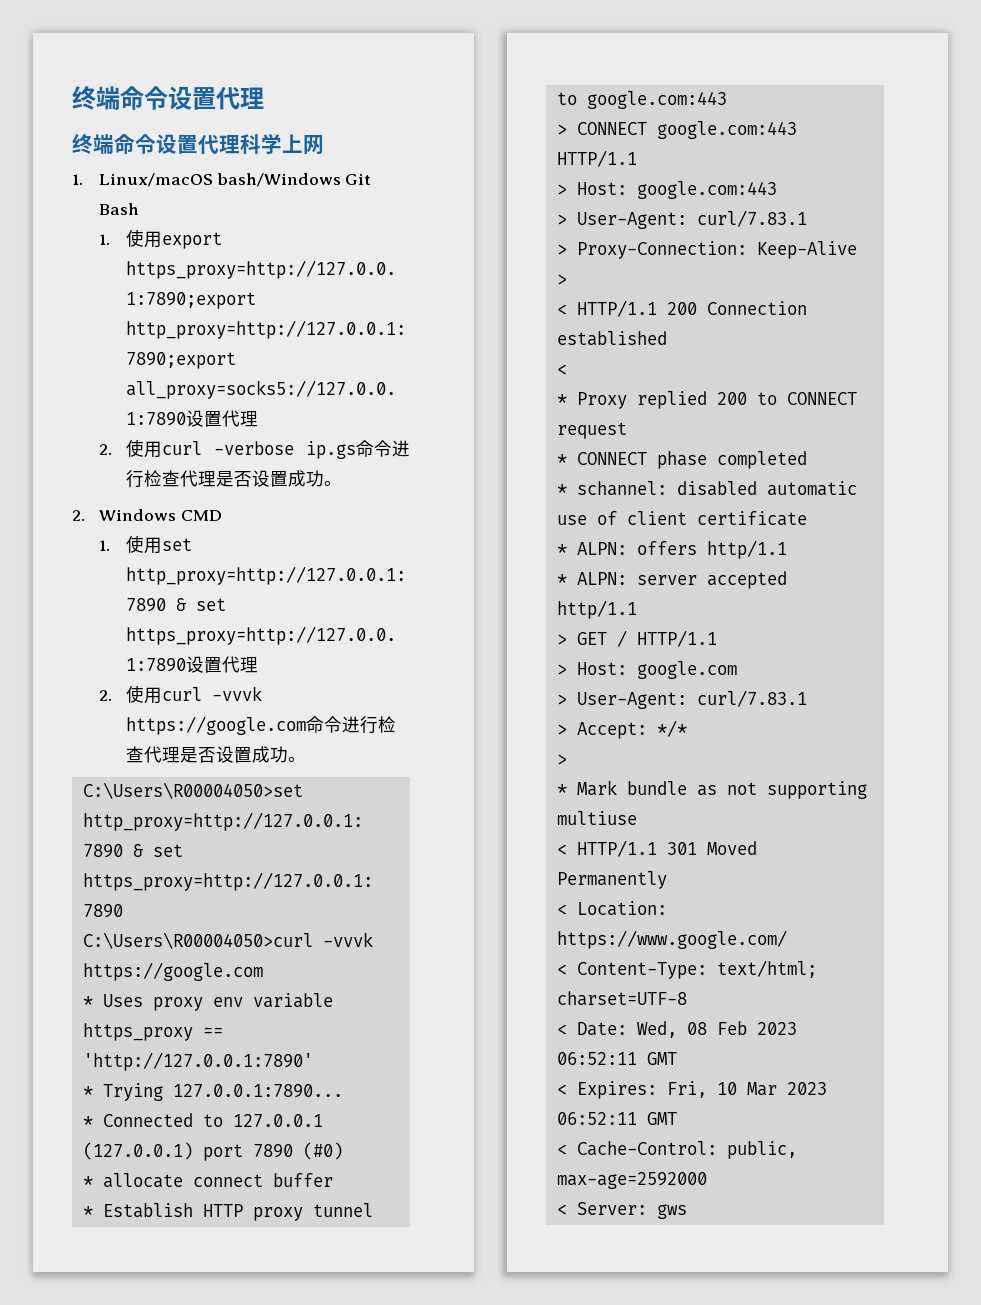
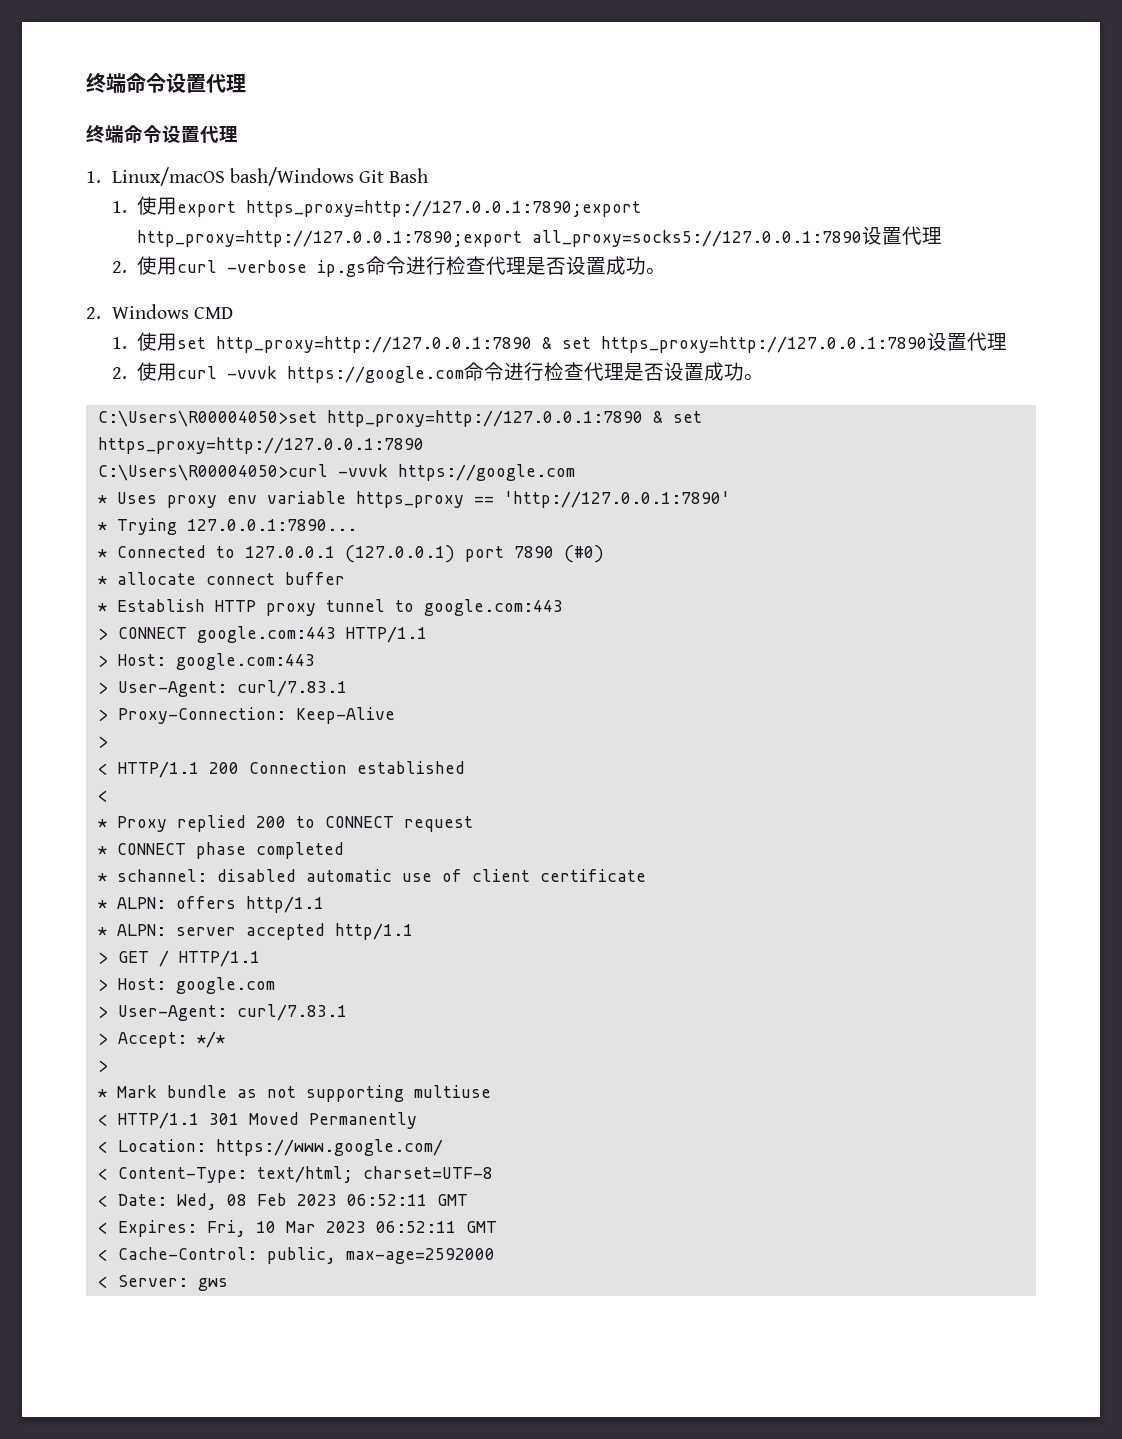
[240,134,324,155] 科学上网 -> (238, 134) none

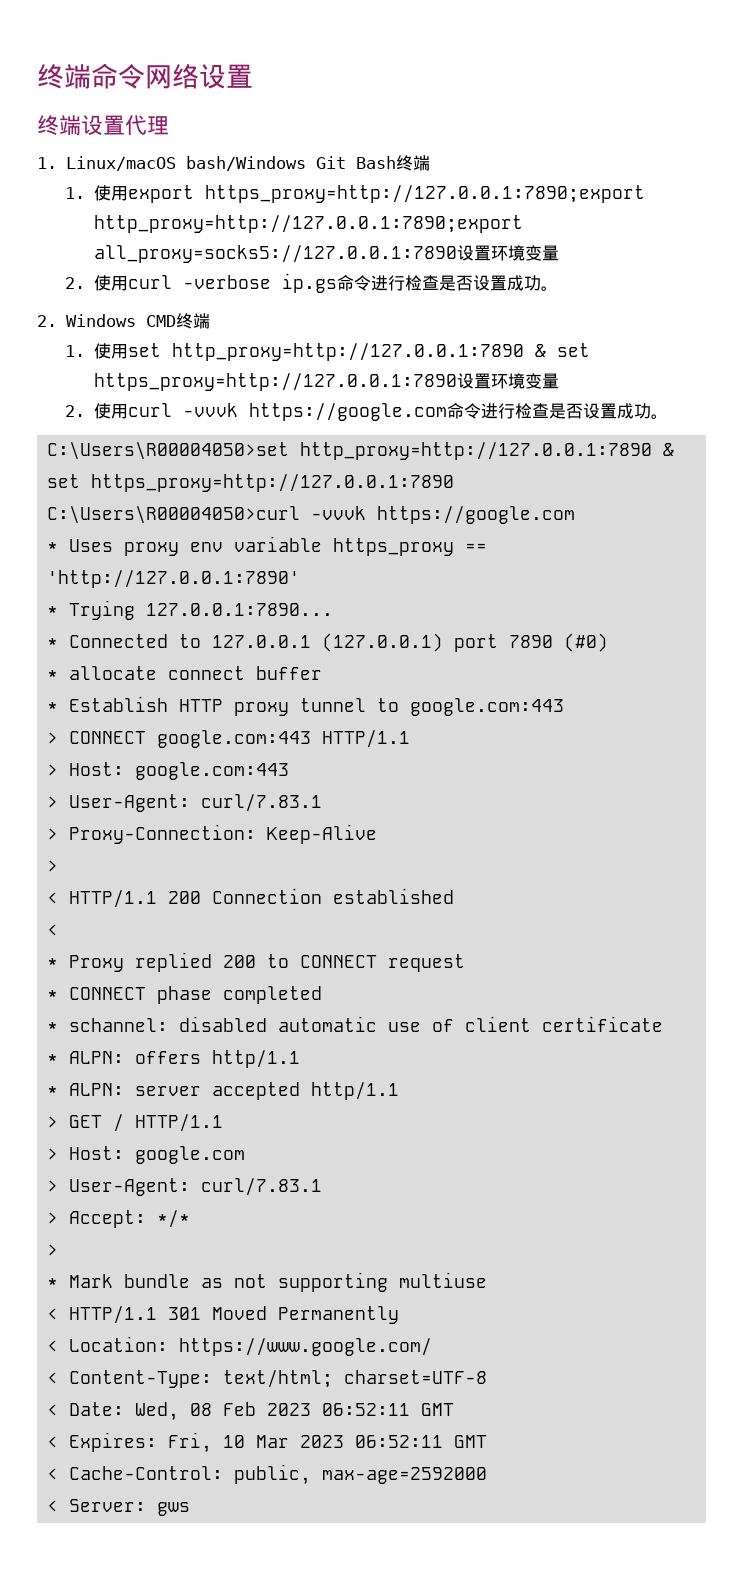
[86,73,246,93] [86,125,162,144] 终端命令设置代理 // 终端命令 -> [37,63,253,89] [37,115,81,136] 终端命令网络设置 // 终端
(429, 175) none -> [395,155,430,171] 终端
[902,226,943,245] 代理 -> [490,245,559,261] 环境变量
[486,256,527,275] 代理 -> (439, 282) none
(233, 313) none -> [175,313,210,329] 终端
[967,332,1008,351] 代理 -> [490,373,559,389] 环境变量
[584,362,625,381] 代理 -> (549, 410) none

